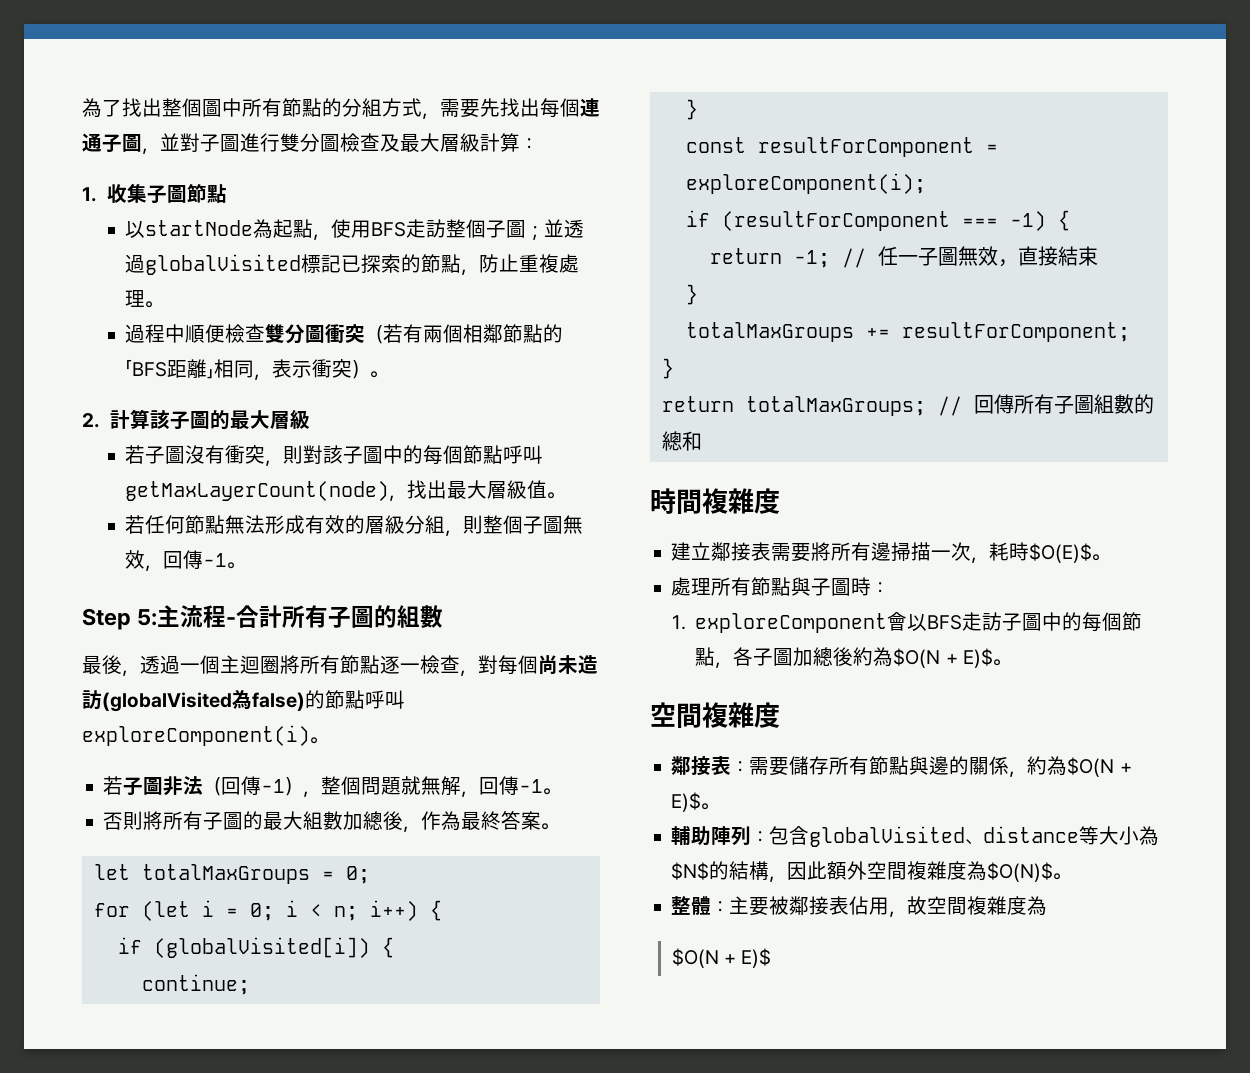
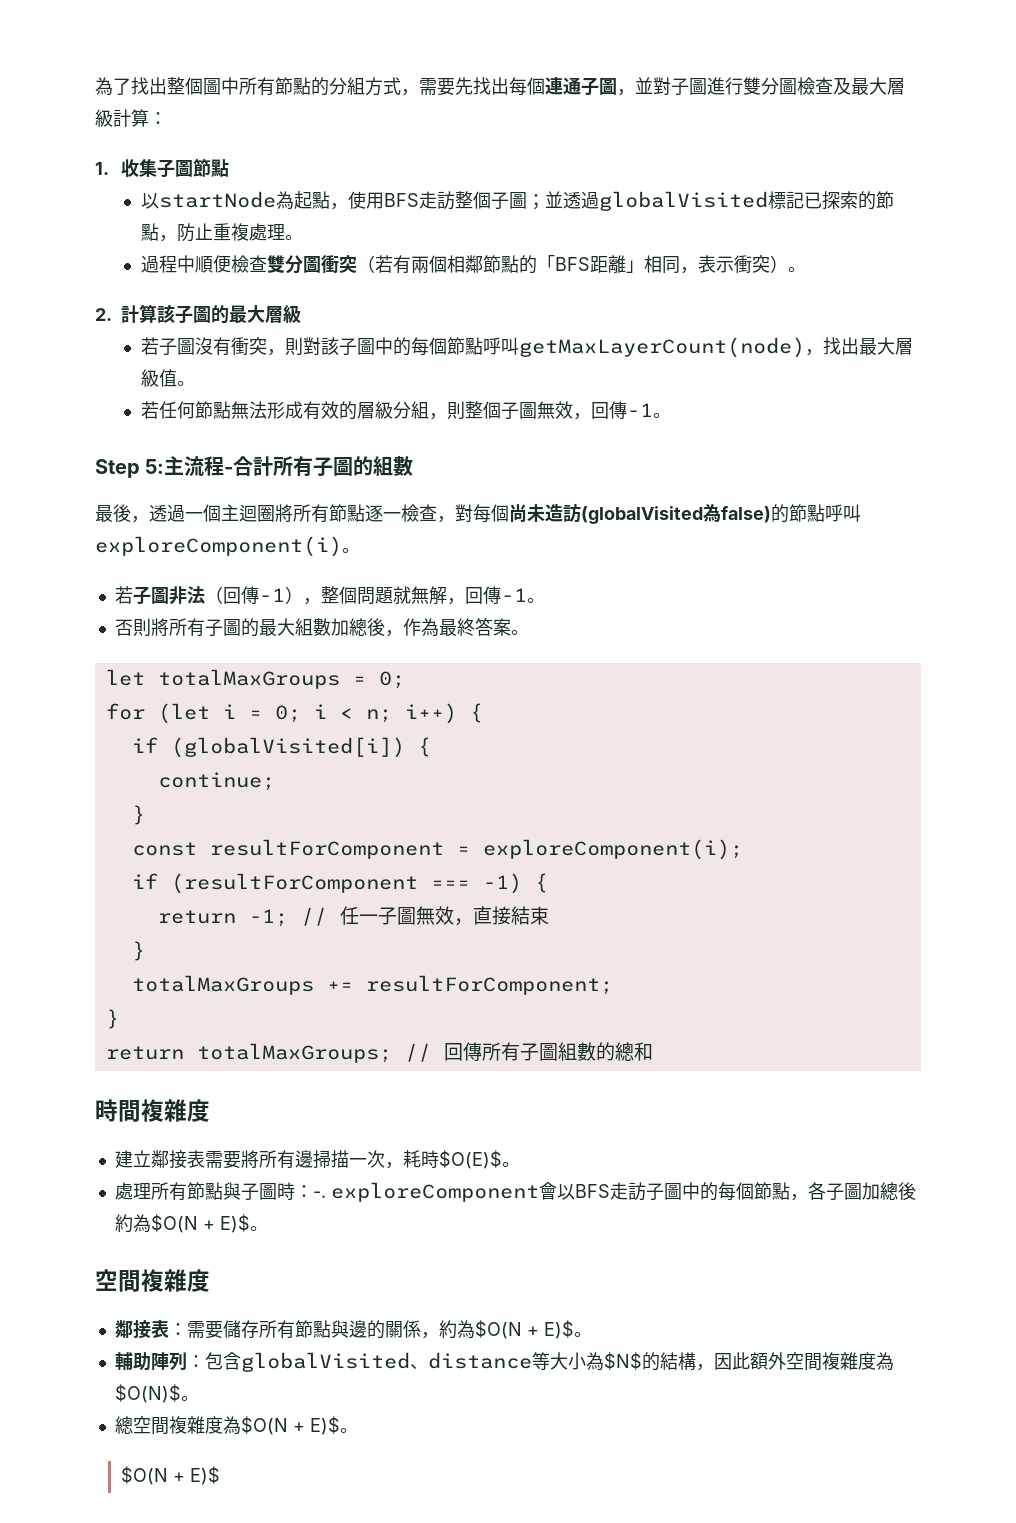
[671,615,686,630] // 1. -> [312,1191,326,1198] -.
[671,896,1048,917] 整體：主要被鄰接表佔用，故空間複雜度為 -> [114,1416,358,1435] 總空間複雜度為$O(N + E)$。

